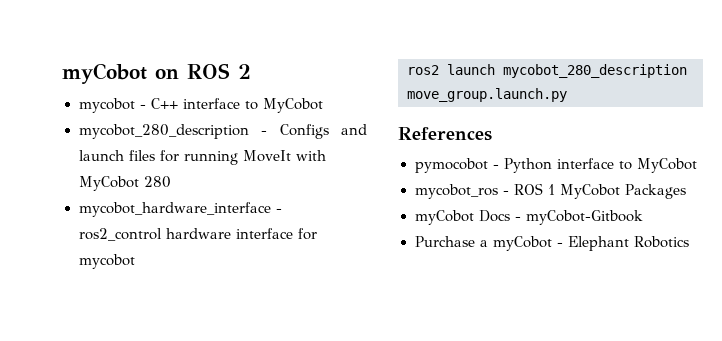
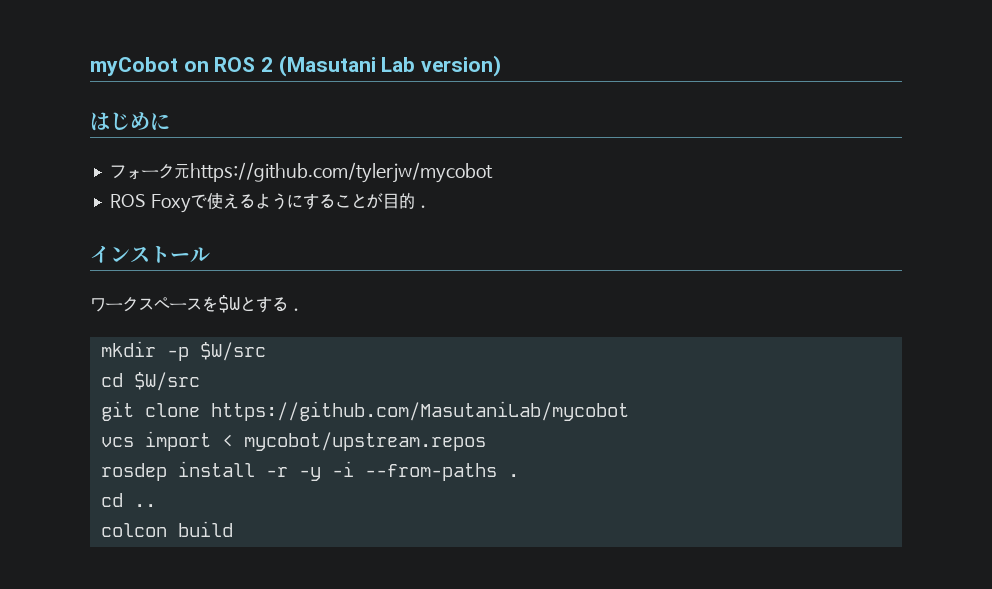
[78,98,323,113] [78,124,367,139] [78,150,326,165] [78,176,171,191] [78,202,282,217] [78,228,317,241] [78,254,135,269] [407,64,687,78] [407,88,567,102] [398,127,492,141] [414,158,697,173] [414,183,686,199] [414,210,643,225] [414,236,689,251] // mycobot - C++ interface to MyCobot // mycobot_280_description - Configs and launch files for running MoveIt with MyCobot 280 // mycobot_hardware_interface - ros2_control hardware interface for mycobot // ros2 launch mycobot_280_description move_group.launch.py // References // pymocobot - Python interface to MyCobot // mycobot_ros - ROS 1 MyCobot Packages // myCobot Docs - myCobot-Gitbook // Purchase a myCobot - Elephant Robotics -> [278,55,502,77] [90,112,170,131] [109,162,493,183] [109,192,431,213] [90,245,210,263] [90,295,304,313] [100,341,266,361] [100,372,200,391] [100,401,629,421] [100,431,486,451] [100,461,519,481] [100,493,156,507] [100,521,233,537] (Masutani Lab version) // はじめに // フォーク元https://github.com/tylerjw/mycobot // ROS Foxyで使えるようにすることが目的． // インストール // ワークスペースを$Wとする． // mkdir -p $W/src // cd $W/src // git clone https://github.com/MasutaniLab/mycobot // vcs import < mycobot/upstream.repos // rosdep install -r -y -i --from-paths . // cd .. // colcon build

